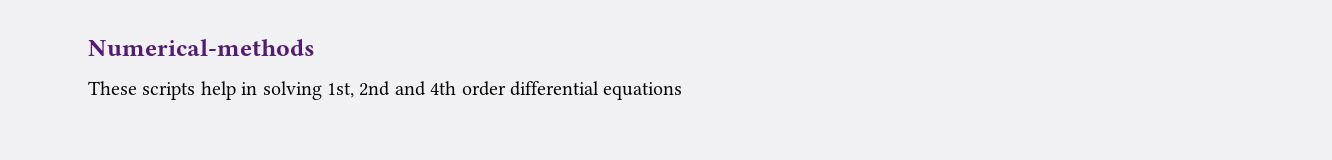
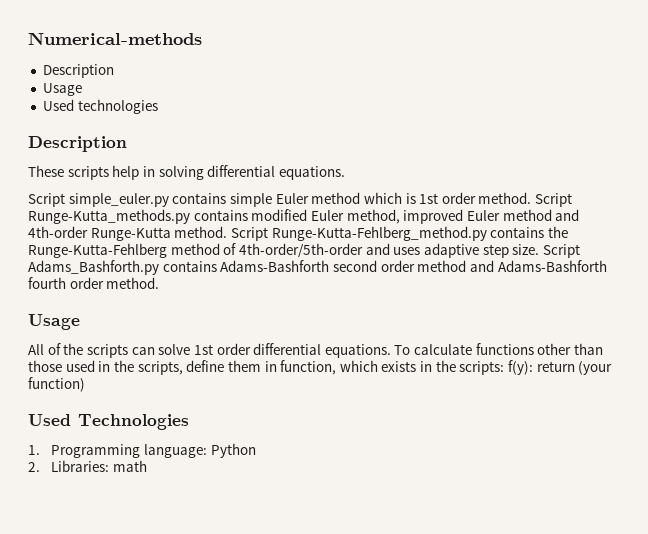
(315, 47) none -> [42,64,114,78] [42,83,82,96] [42,99,158,114] [28,136,127,152] // Description // Usage // Used technologies // Description
[327,81,683,100] 1st, 2nd and 4th order differential equations -> [207,165,345,180] [28,192,573,207] [28,209,580,224] [28,226,568,241] [28,243,580,258] [28,260,607,275] [28,277,160,289] [28,314,80,330] [28,343,604,358] [28,360,613,375] [28,377,85,392] [28,414,189,430] [28,443,256,458] [28,460,148,472] differential equations. // Script simple_euler.py contains simple Euler method which is 1st order method. Script Runge-Kutta_methods.py contains modified Euler method, improved Euler method and 4th-order Runge-Kutta method. Script Runge-Kutta-Fehlberg_method.py contains the Runge-Kutta-Fehlberg method of 4th-order/5th-order and uses adaptive step size. Script Adams_Bashforth.py contains Adams-Bashforth second order method and Adams-Bashforth fourth order method. // Usage // All of the scripts can solve 1st order differential equations. To calculate functions other than those used in the scripts, define them in function, which exists in the scripts: f(y): return (your function) // Used Technologies // 1. Programming language: Python // 2. Libraries: math

